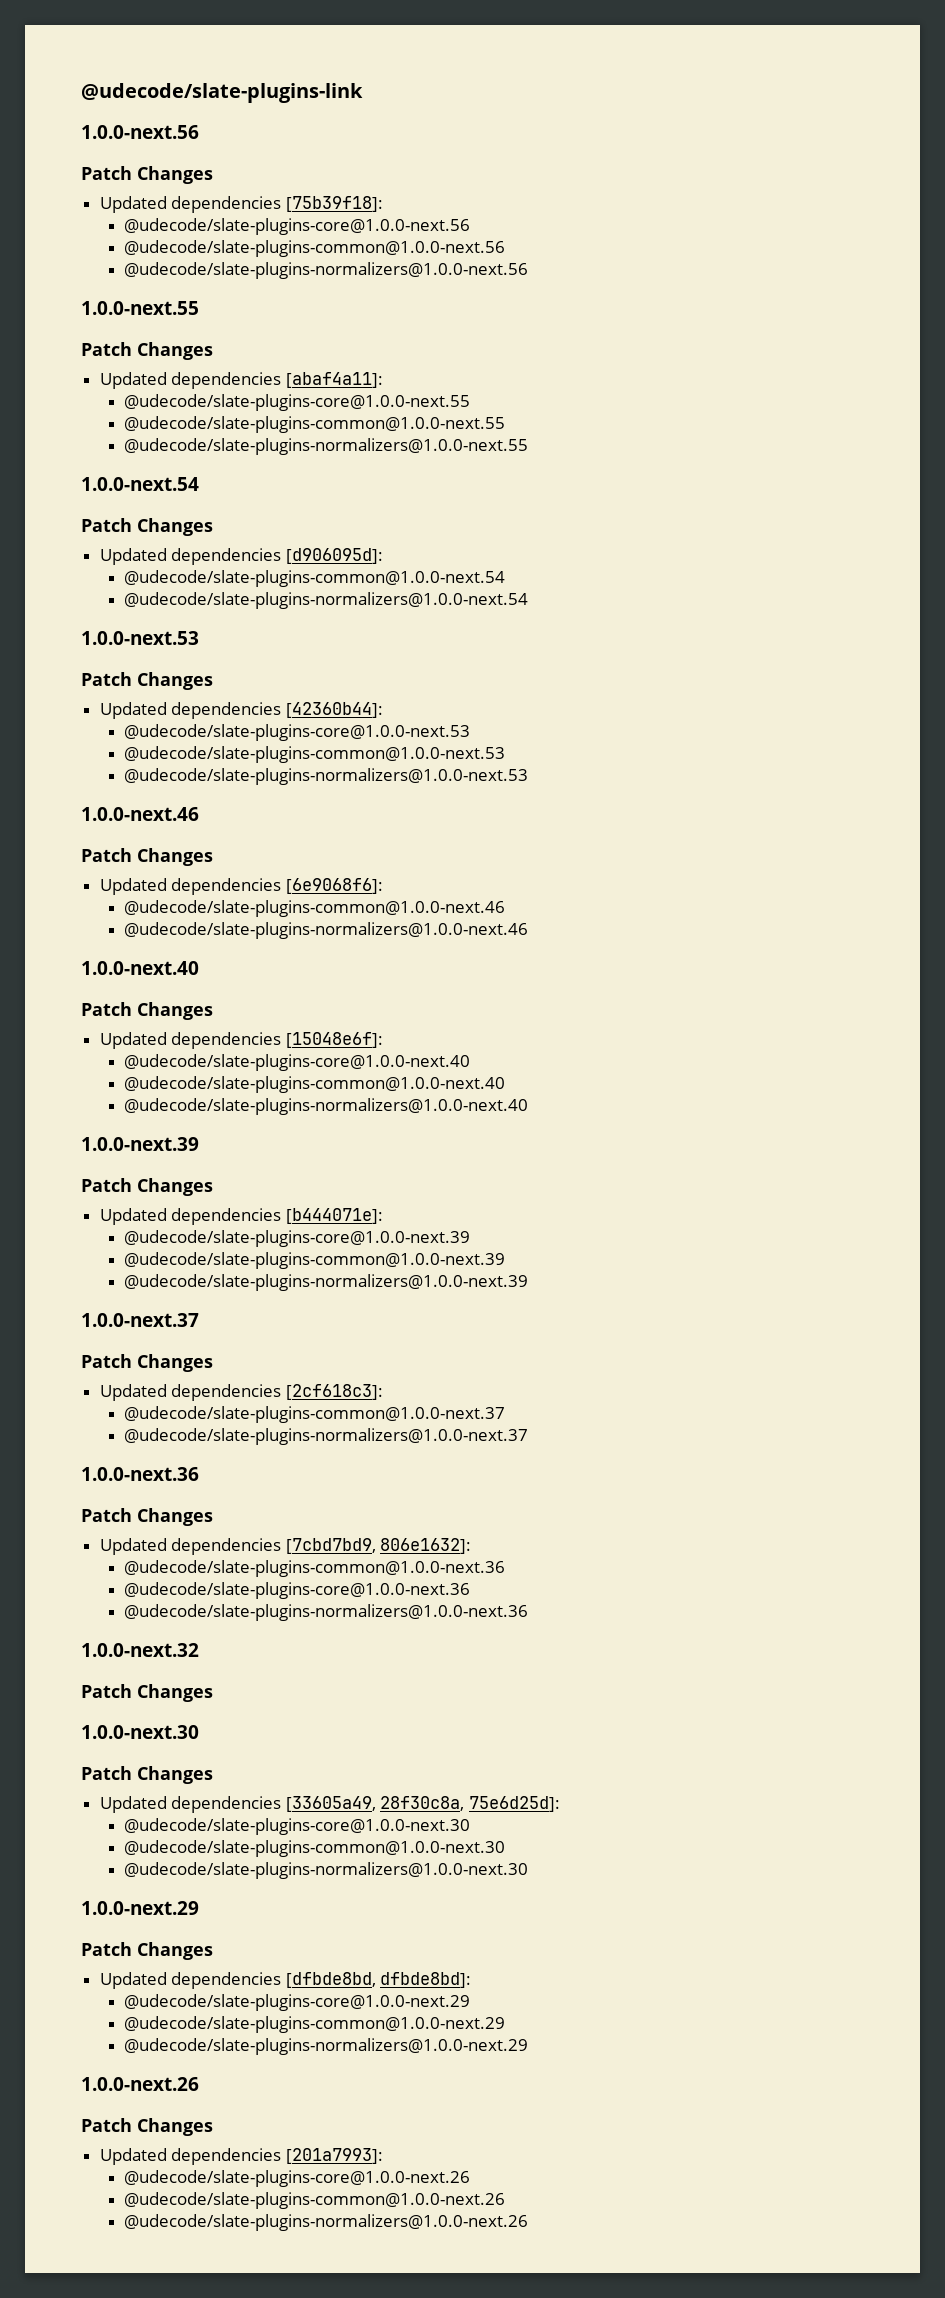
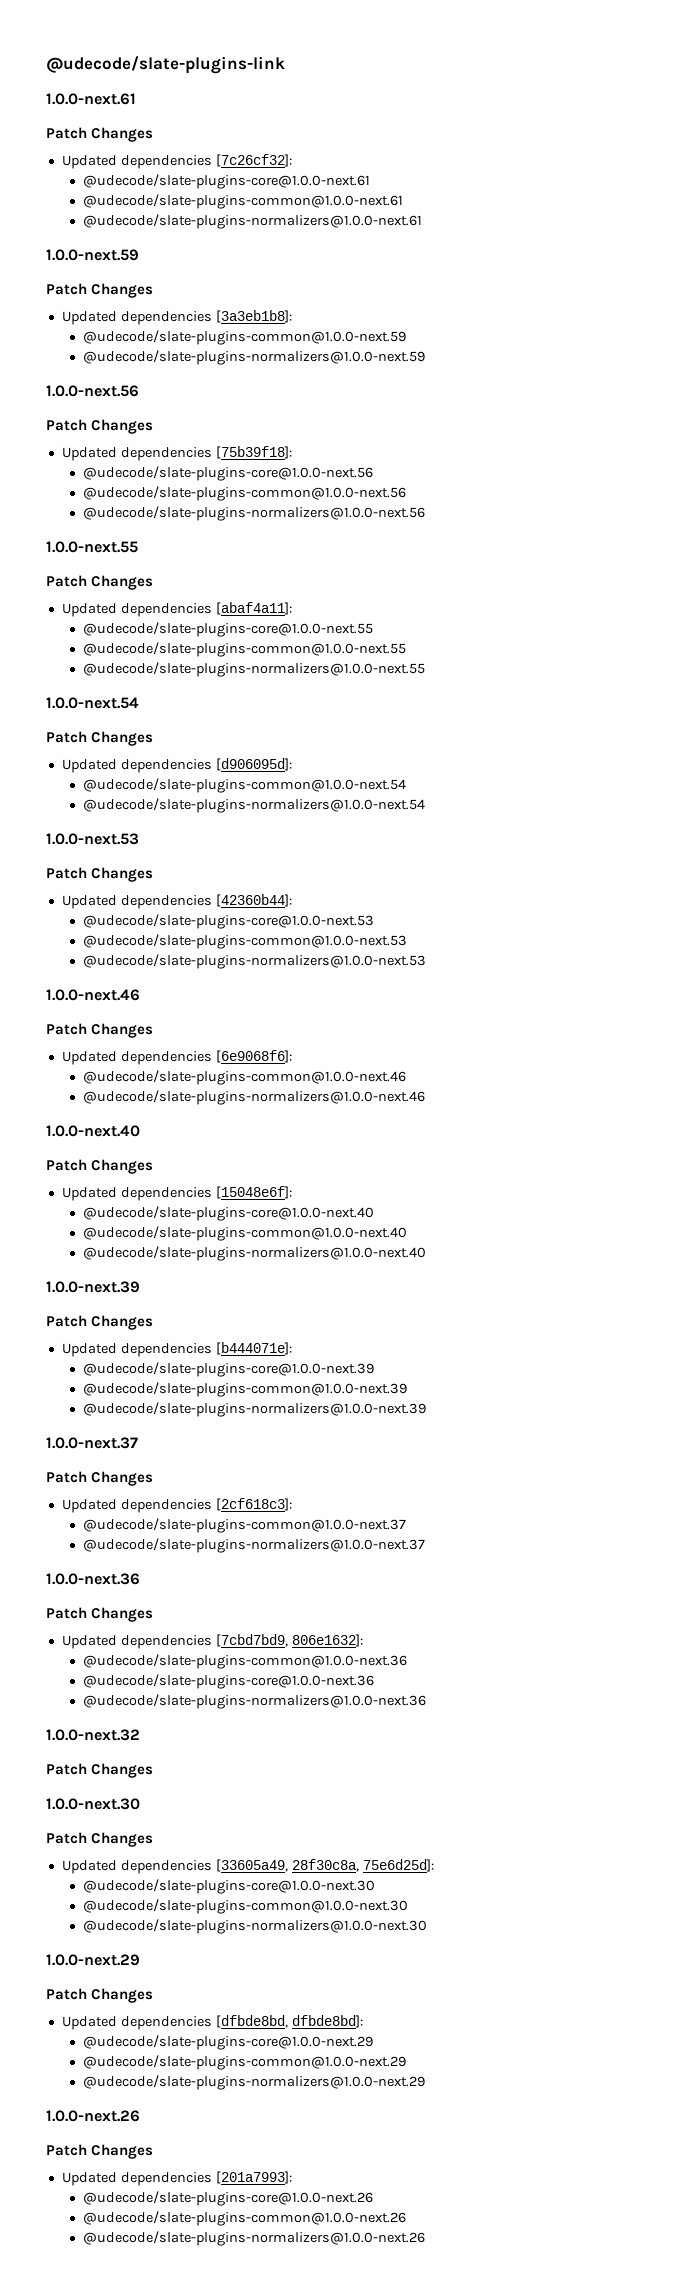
(363, 93) none -> [46,93,136,105] [46,127,154,142] [61,154,292,169] [82,174,370,189] [82,194,403,209] [82,214,422,229] [46,249,139,261] [46,283,154,298] [61,310,292,325] [82,330,406,345] [82,350,425,365] // 1.0.0-next.61 // Patch Changes // Updated dependencies [7c26cf32]: // @udecode/slate-plugins-core@1.0.0-next.61 // @udecode/slate-plugins-common@1.0.0-next.61 // @udecode/slate-plugins-normalizers@1.0.0-next.61 // 1.0.0-next.59 // Patch Changes // Updated dependencies [3a3eb1b8]: // @udecode/slate-plugins-common@1.0.0-next.59 // @udecode/slate-plugins-normalizers@1.0.0-next.59

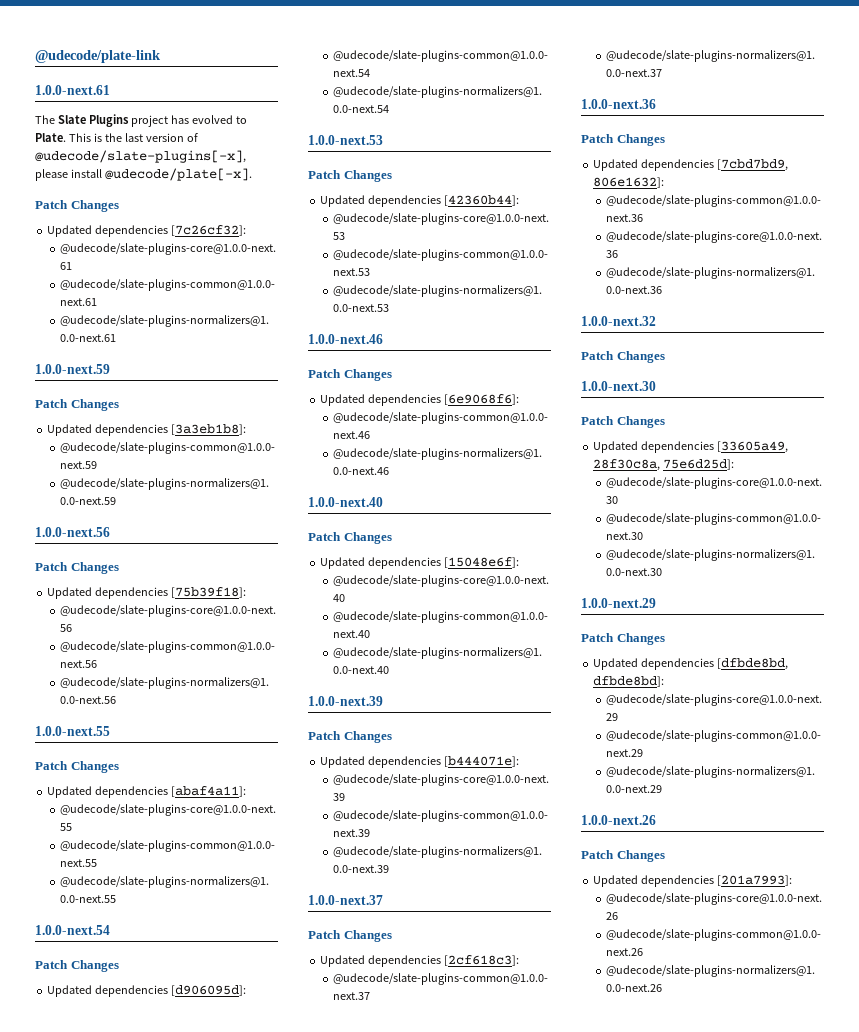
[46,56,285,74] @udecode/slate-plugins-link -> [35,50,161,63] @udecode/plate-link
(136, 99) none -> [35,114,247,127] [35,133,198,142] [35,150,246,163] [35,168,252,181] // The Slate Plugins project has evolved to Plate. This is the last version of @udecode/slate-plugins[-x], please install @udecode/plate[-x].

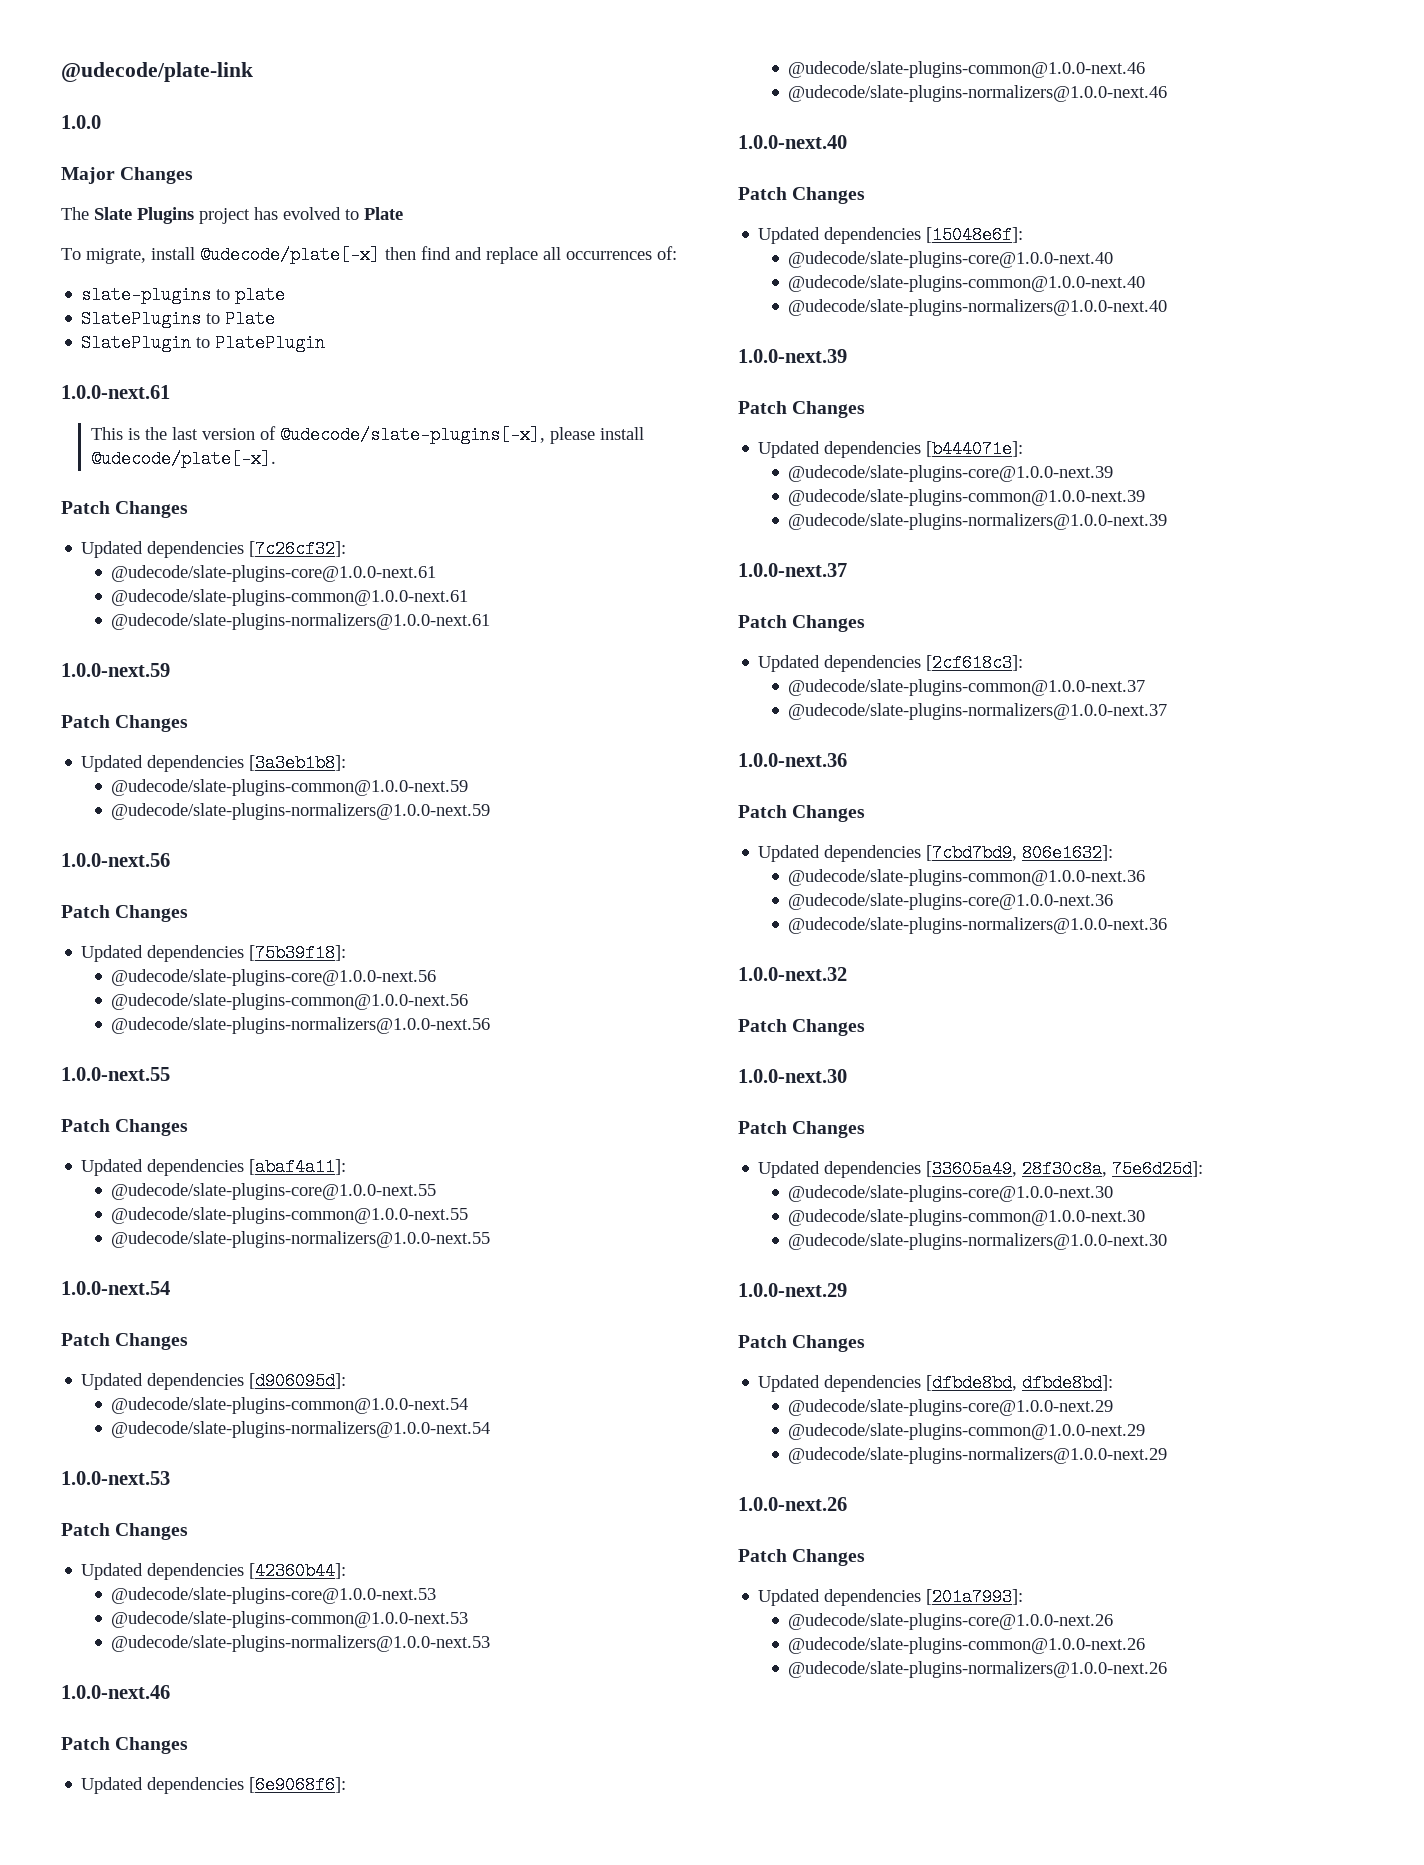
[35,85,110,95] 1.0.0-next.61 -> [61,115,101,129] [61,167,194,184] 1.0.0 // Major Changes
[35,133,66,142] Plate. -> [364,207,403,220] [61,246,677,264] [81,286,286,304] [81,310,276,328] [81,334,326,352] [61,385,170,399] Plate // To migrate, install @udecode/plate[-x] then find and replace all occurrences of: // slate-plugins to plate // SlatePlugins to Plate // SlatePlugin to PlatePlugin // 1.0.0-next.61 //

